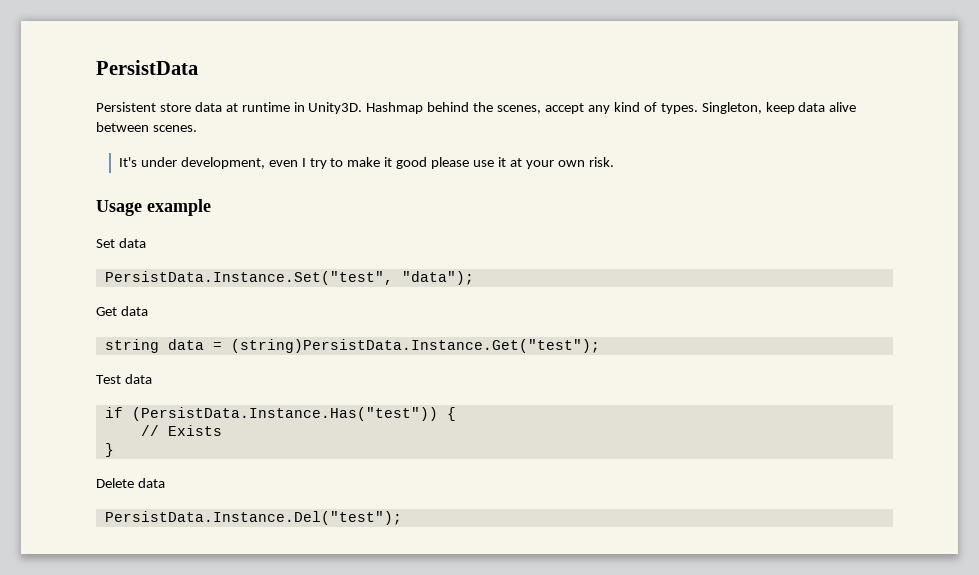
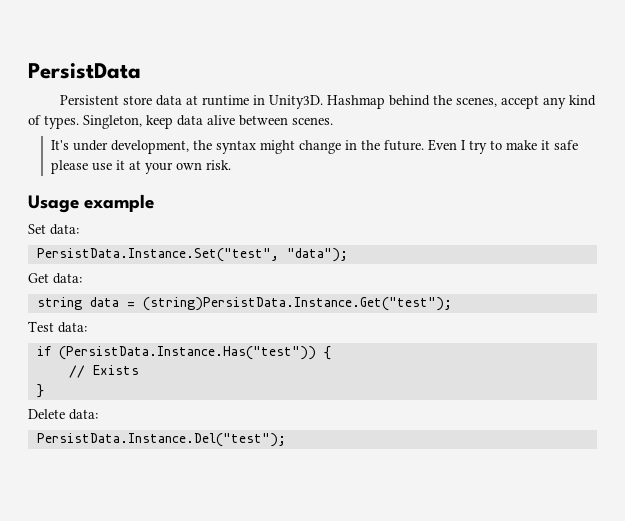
[268,160,298,167] even -> [193,139,458,154] the syntax might change in the future. Even
[396,157,428,169] good -> [554,140,579,150] safe
[118,238,146,248] data -> [50,224,79,235] data:
[120,306,148,316] data -> [53,273,82,284] data:
[124,374,152,384] data -> [58,322,87,333] data:
[137,478,165,488] data -> [69,409,98,420] data:

